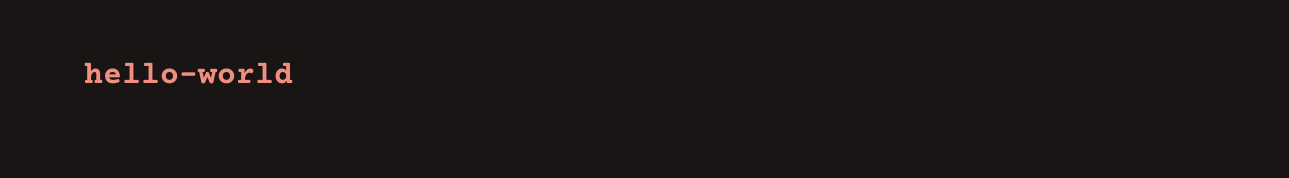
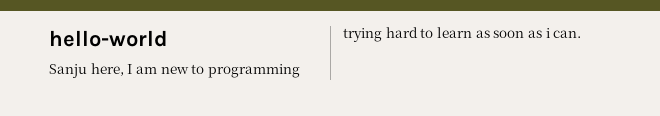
(293, 73) none -> [49,63,300,78] [343,27,582,42] // Sanju here, I am new to programming trying hard to learn as soon as i can.

